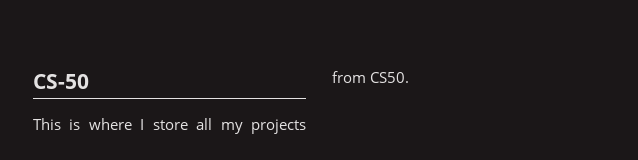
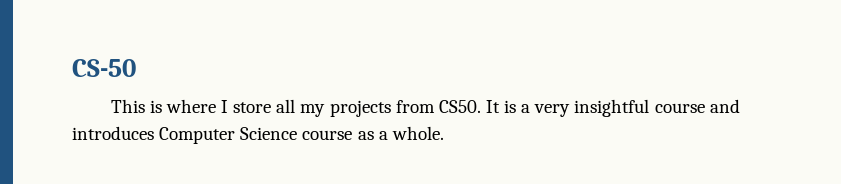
(410, 77) none -> [485,99,740,117] [72,126,444,144] It is a very insightful course and introduces Computer Science course as a whole.

